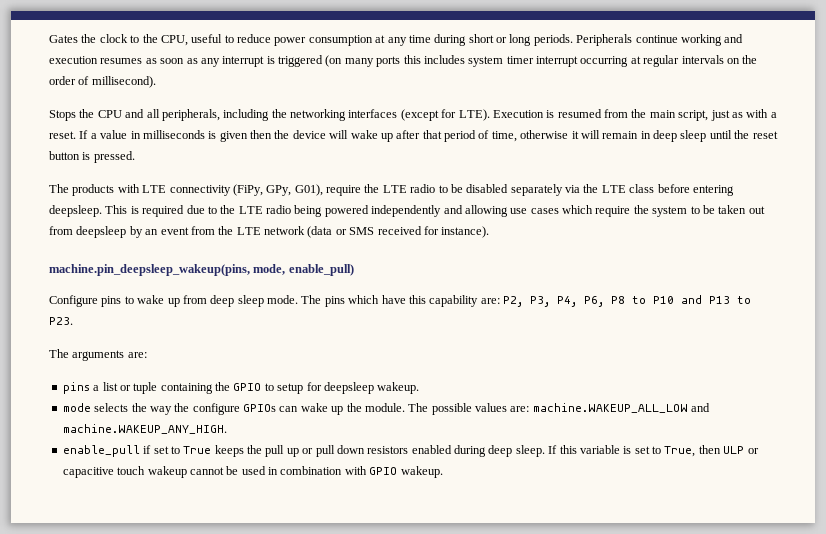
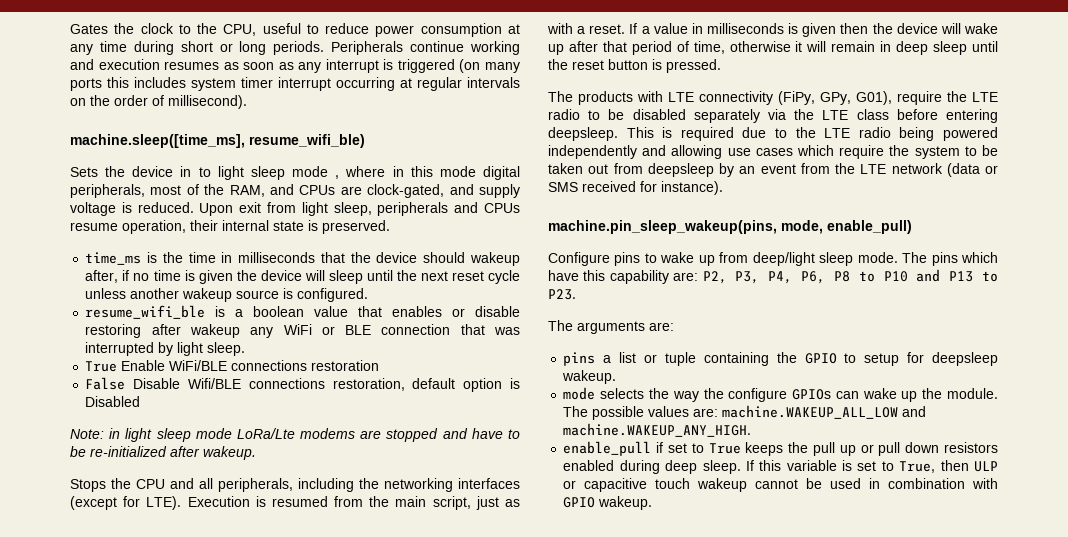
(156, 82) none -> [70,134,365,148] [70,166,520,180] [70,184,520,198] [70,202,521,216] [70,220,390,234] [85,252,520,266] [85,270,520,284] [85,288,369,302] [85,305,520,319] [85,324,520,338] [85,342,246,356] [85,360,380,372] [85,377,520,392] [85,396,141,407] [70,428,520,442] [70,446,256,460] // machine.sleep([time_ms], resume_wifi_ble) // Sets the device in to light sleep mode , where in this mode digital peripherals, most of the RAM, and CPUs are clock-gated, and supply voltage is reduced. Upon exit from light sleep, peripherals and CPUs resume operation, their internal state is preserved. // time_ms is the time in milliseconds that the device should wakeup after, if no time is given the device will sleep until the next reset cycle unless another wakeup source is configured. // resume_wifi_ble is a boolean value that enables or disable restoring after wakeup any WiFi or BLE connection that was interrupted by light sleep. // True Enable WiFi/BLE connections restoration // False Disable Wifi/BLE connections restoration, default option is Disabled // Note: in light sleep mode LoRa/Lte modems are stopped and have to be re-initialized after wakeup.
[49,264,250,276] machine.pin_deepsleep_wakeup(pins, -> [548,220,777,234] machine.pin_sleep_wakeup(pins,
[210,295,235,307] deep -> [752,252,815,266] deep/light

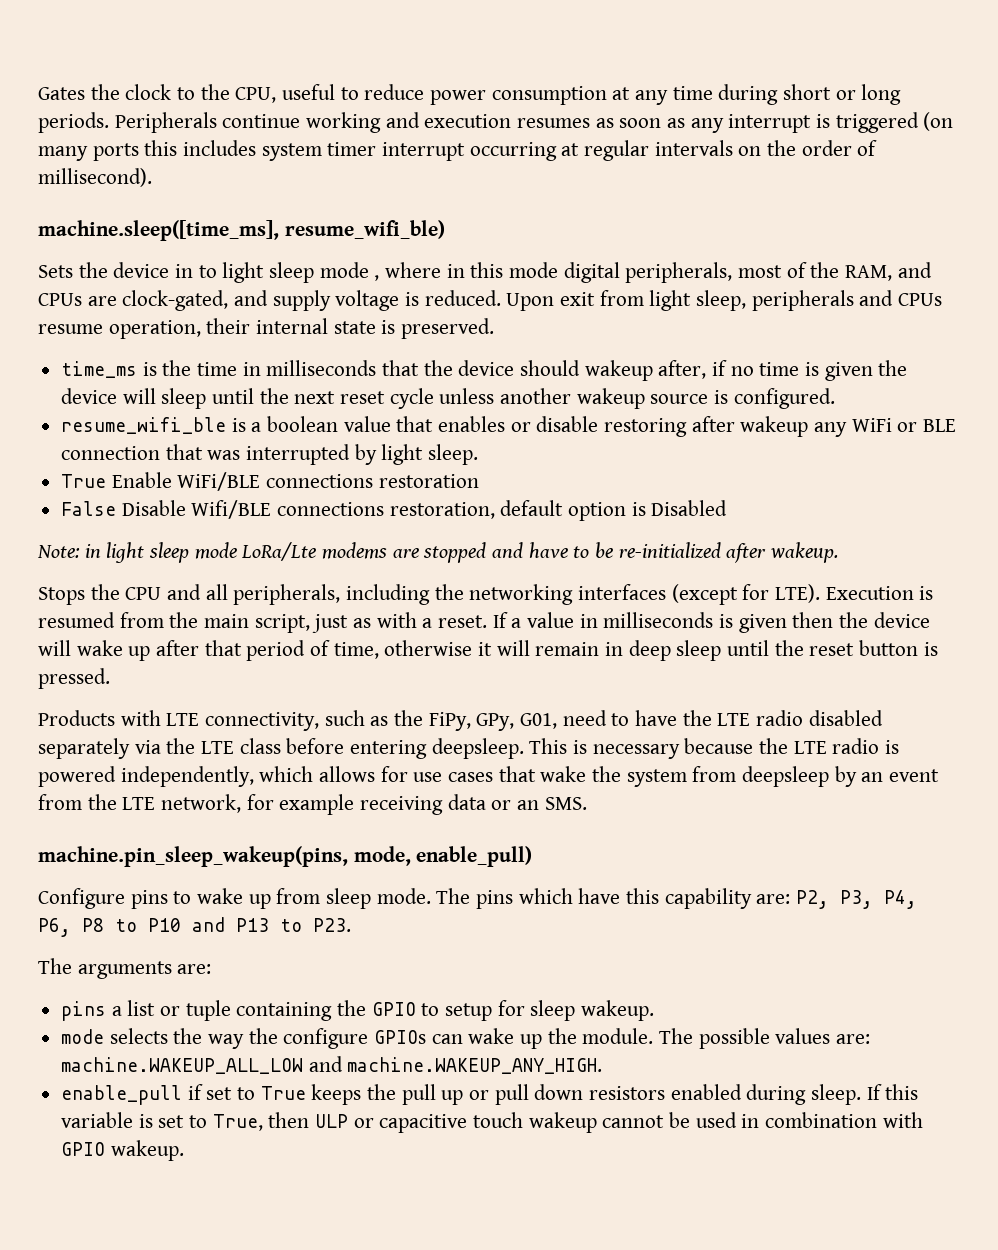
[548,91,998,105] [548,109,625,120] The products with LTE connectivity (FiPy, GPy, G01), require the LTE radio to be -> [38,710,804,731] Products with LTE connectivity, such as the FiPy, GPy, G01, need to have the LTE radio
[680,127,998,141] [548,145,998,159] [548,163,609,174] required due to the LTE radio being powered independently and allowing use cases which require the system to be taken out -> [592,738,900,759] [38,766,687,787] necessary because the LTE radio is powered independently, which allows for use cases that wake the system
[891,163,998,177] [548,181,723,195] network (data or SMS received for instance). -> [161,794,587,815] network, for example receiving data or an SMS.
[752,252,815,266] deep/light -> (321, 896) none
[932,352,998,366] deepsleep -> [530,1000,576,1021] sleep
[665,460,698,474] deep -> (807, 1094) none

